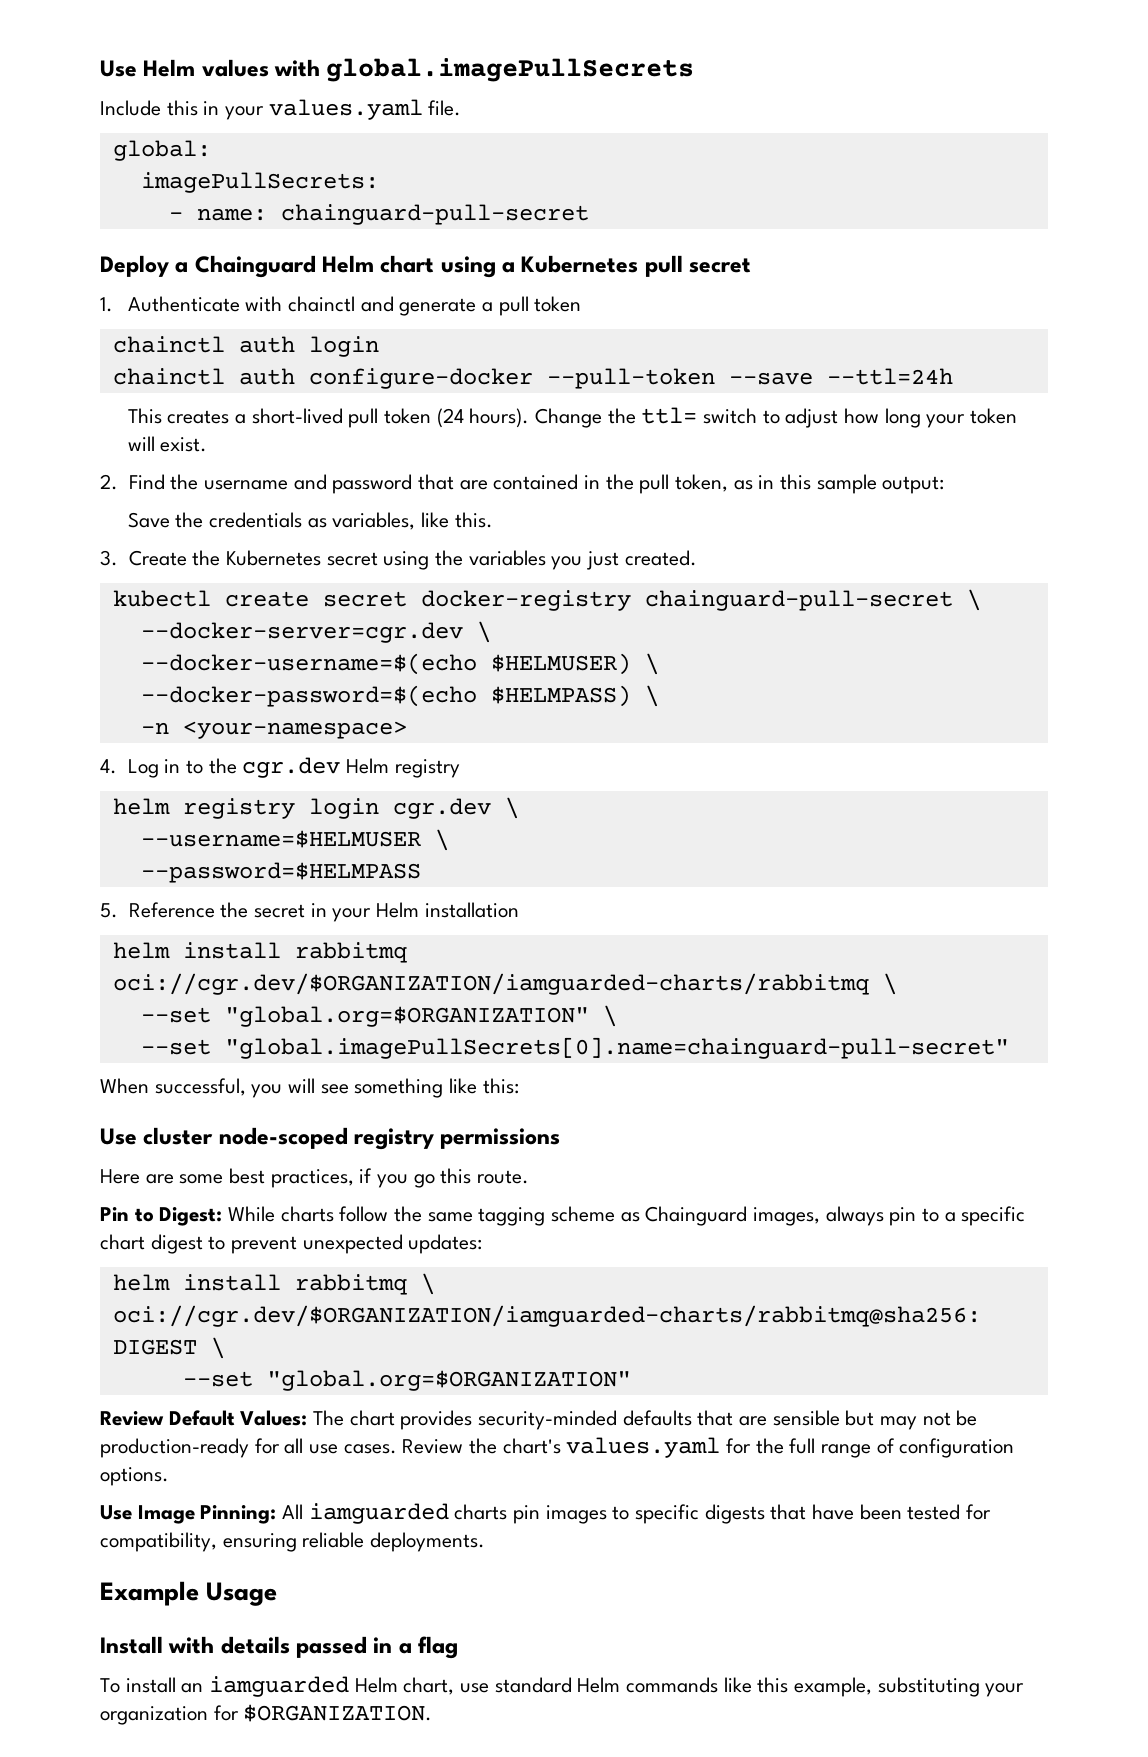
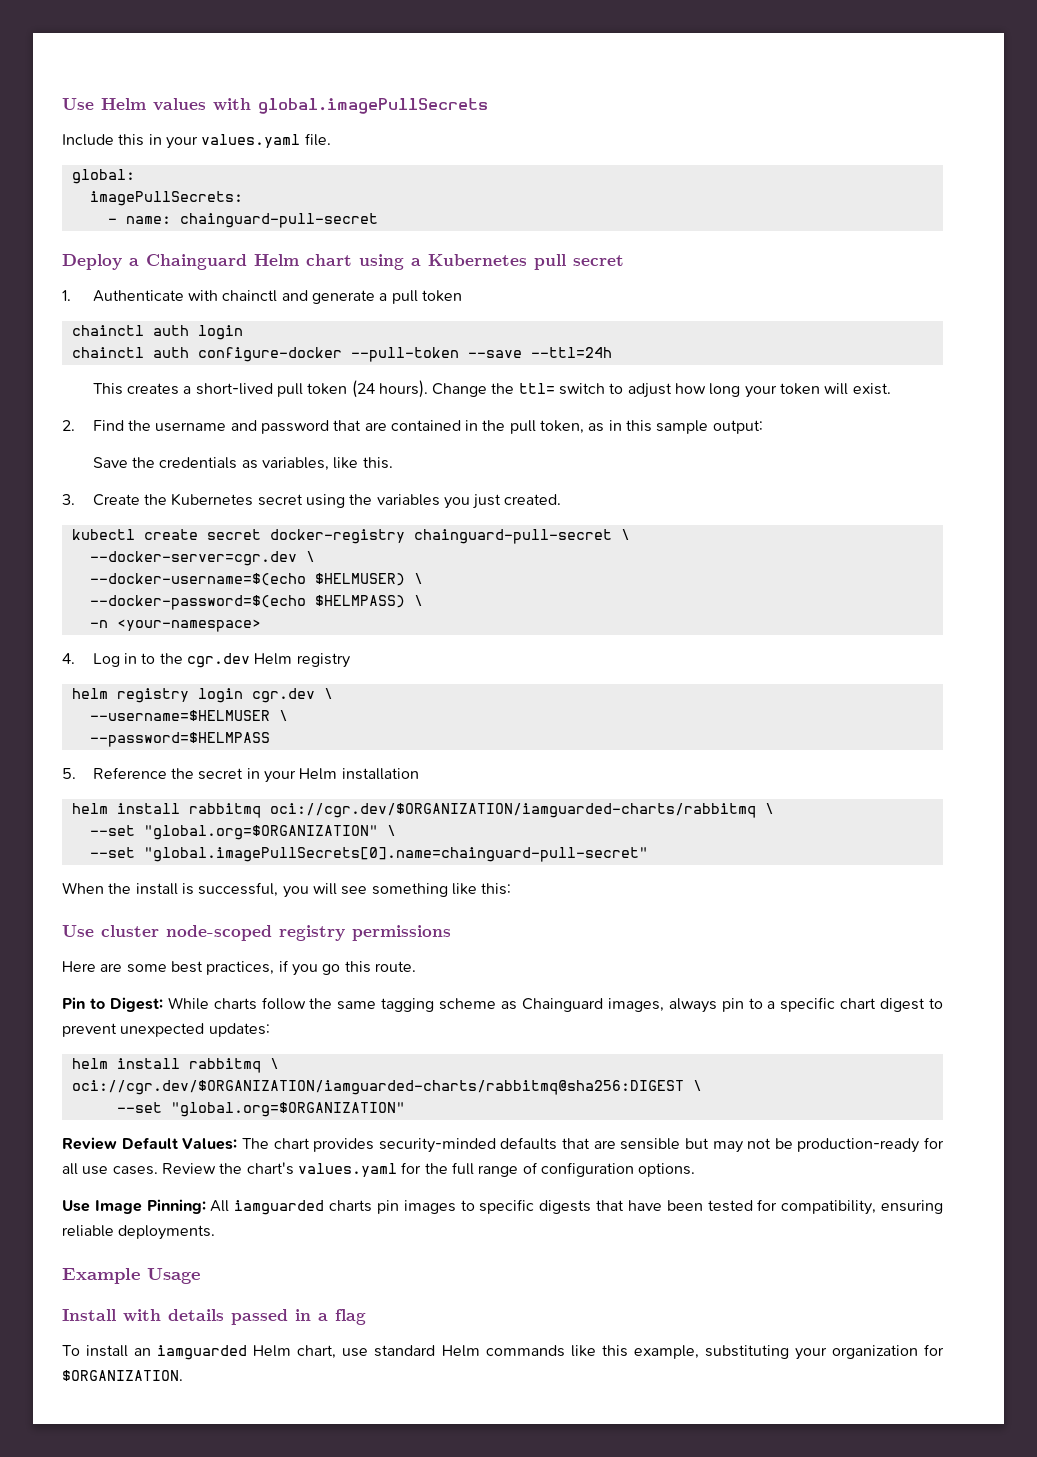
(149, 1086) none -> [108,883,194,895] the install is

